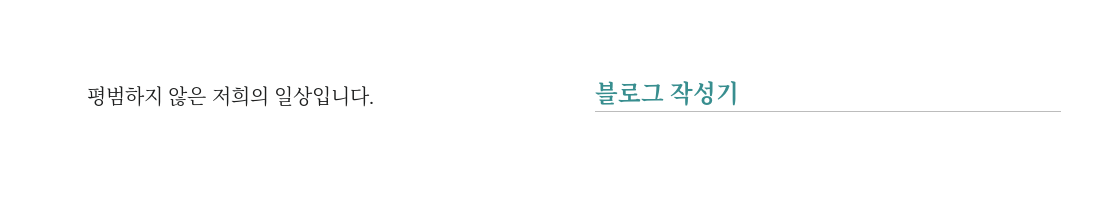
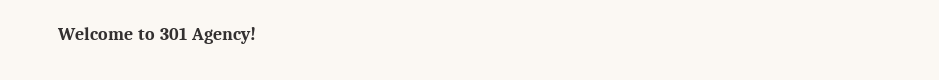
[87,86,375,107] [595,81,740,106] 평범하지 않은 저희의 일상입니다. // 블로그 작성기 -> [57,27,256,44] Welcome to 301 Agency!

